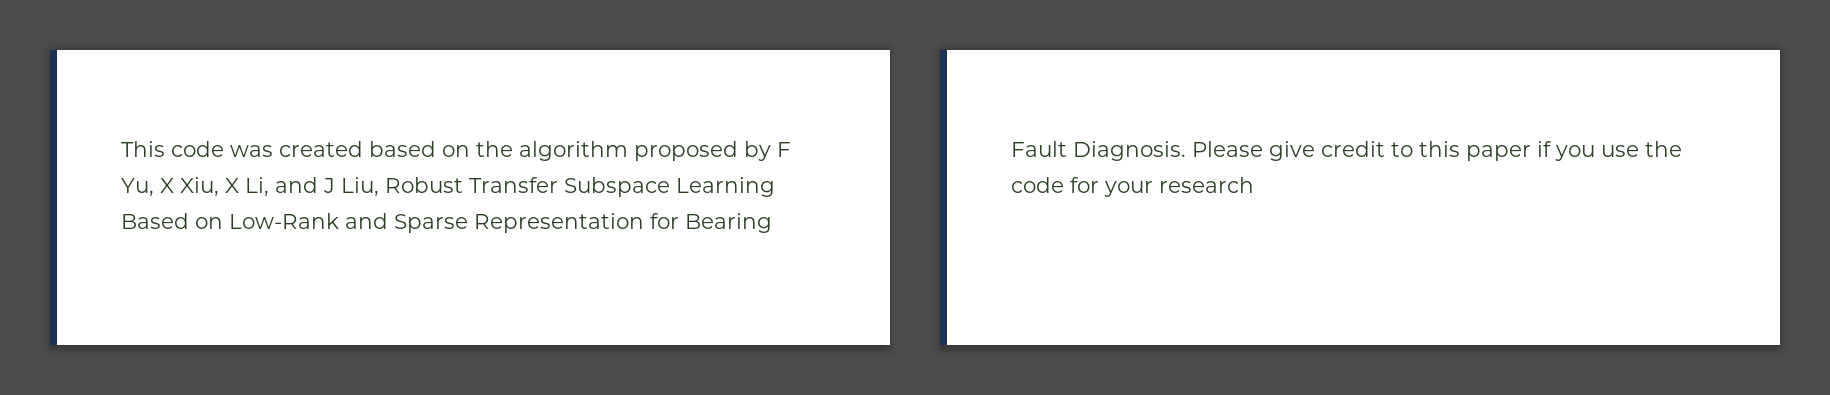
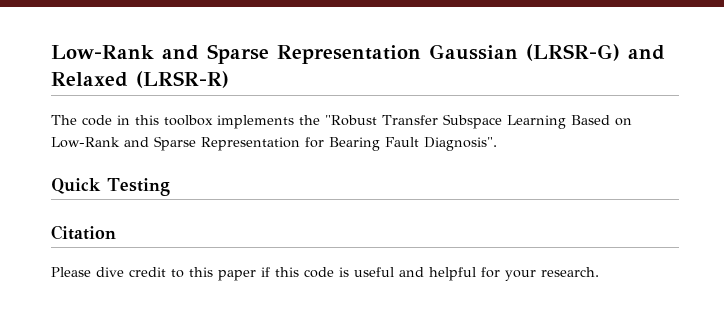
[121,141,791,161] [121,177,463,197] This code was created based on the algorithm proposed by F Yu, X Xiu, X Li, and J Liu, Robust -> [51,44,665,64] [51,71,229,88] [51,115,377,129] Low-Rank and Sparse Representation Gaussian (LRSR-G) and Relaxed (LRSR-R) // The code in this toolbox implements the "Robust
[1073,141,1315,161] Diagnosis. Please give -> [424,137,497,151] [51,178,170,196] [51,225,116,240] [51,267,124,277] Diagnosis". // Quick Testing // Citation // Please dive
[1555,141,1682,161] [1011,177,1064,193] you use the code -> [275,267,476,281] this code is useful and helpful
[1159,177,1254,193] research -> [541,267,599,277] research.

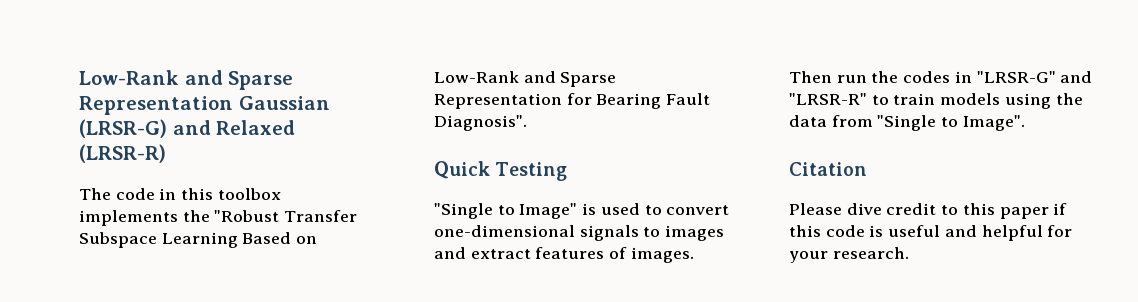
(170, 187) none -> [434,203,730,219] [434,225,725,241] [434,247,694,263] [789,71,1093,83] [789,93,1083,109] [789,115,1025,131] // "Single to Image" is used to convert one-dimensional signals to images and extract features of images. Then run the codes in "LRSR-G" and "LRSR-R" to train models using the data from "Single to Image".

